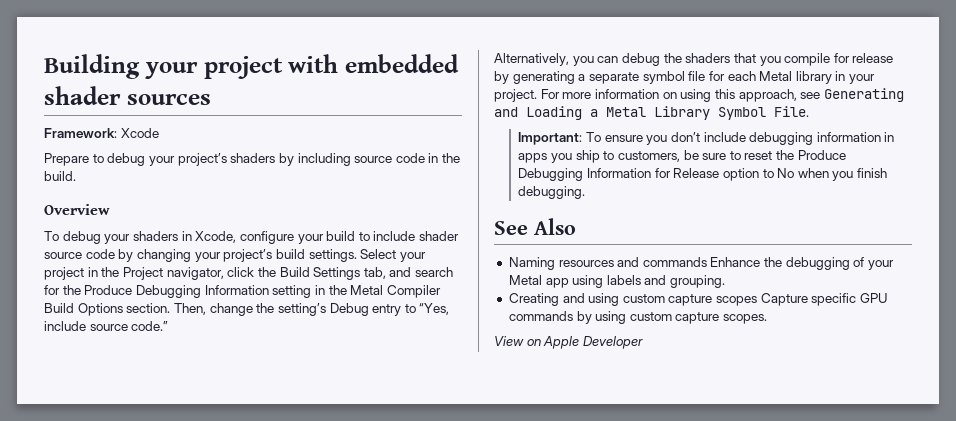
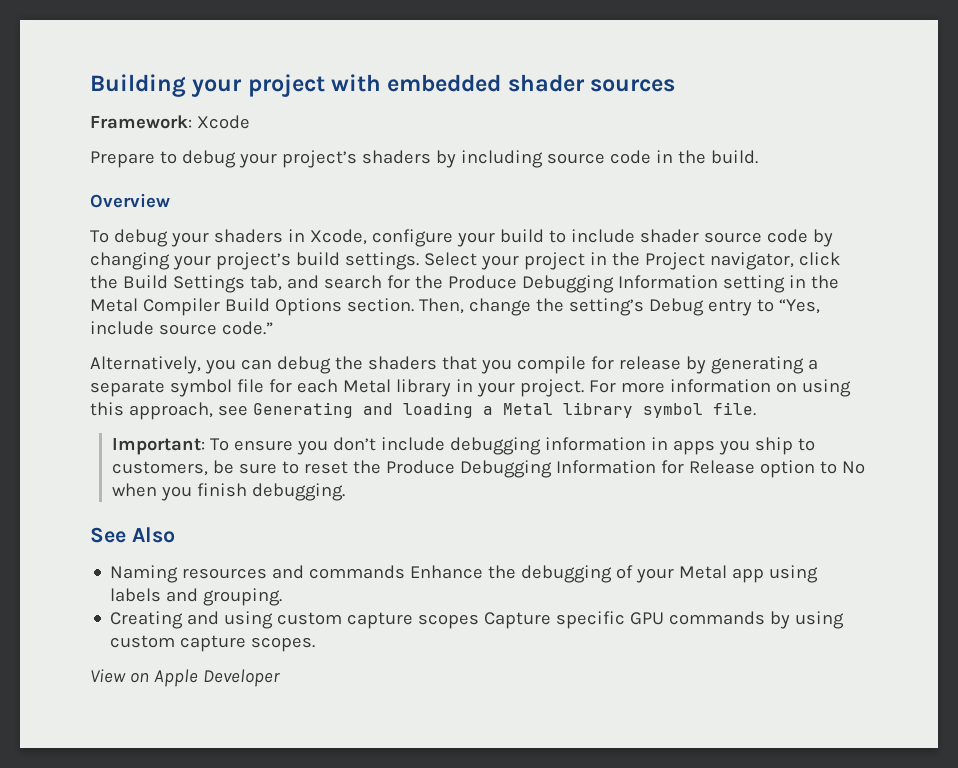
[526,106,582,120] Loading -> [402,402,473,418] loading
[654,106,809,120] Library Symbol File. -> [562,402,756,418] library symbol file.

